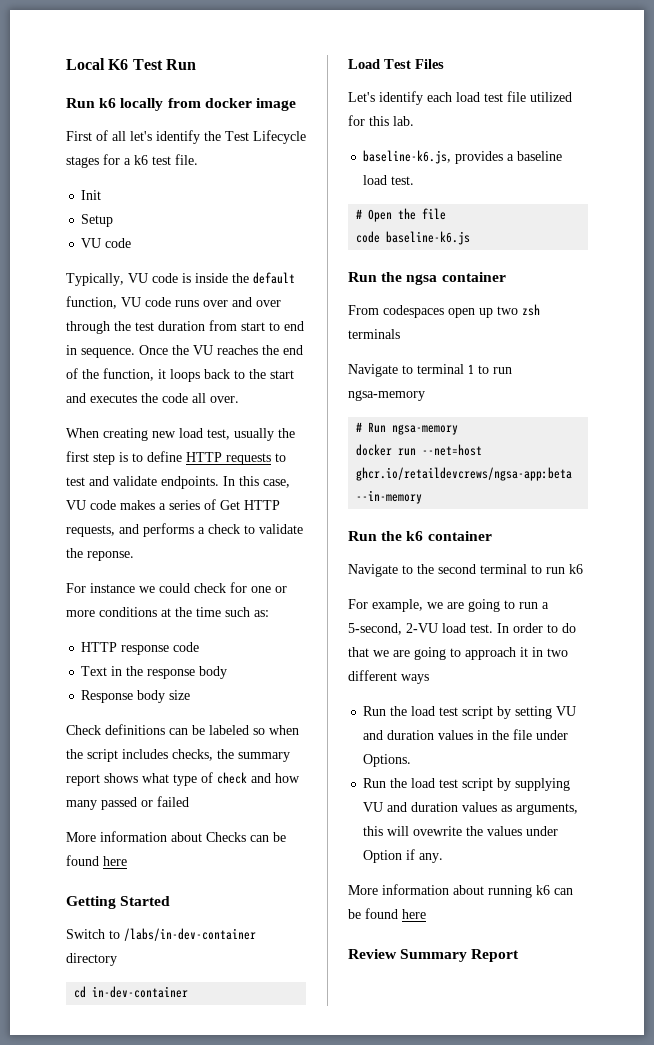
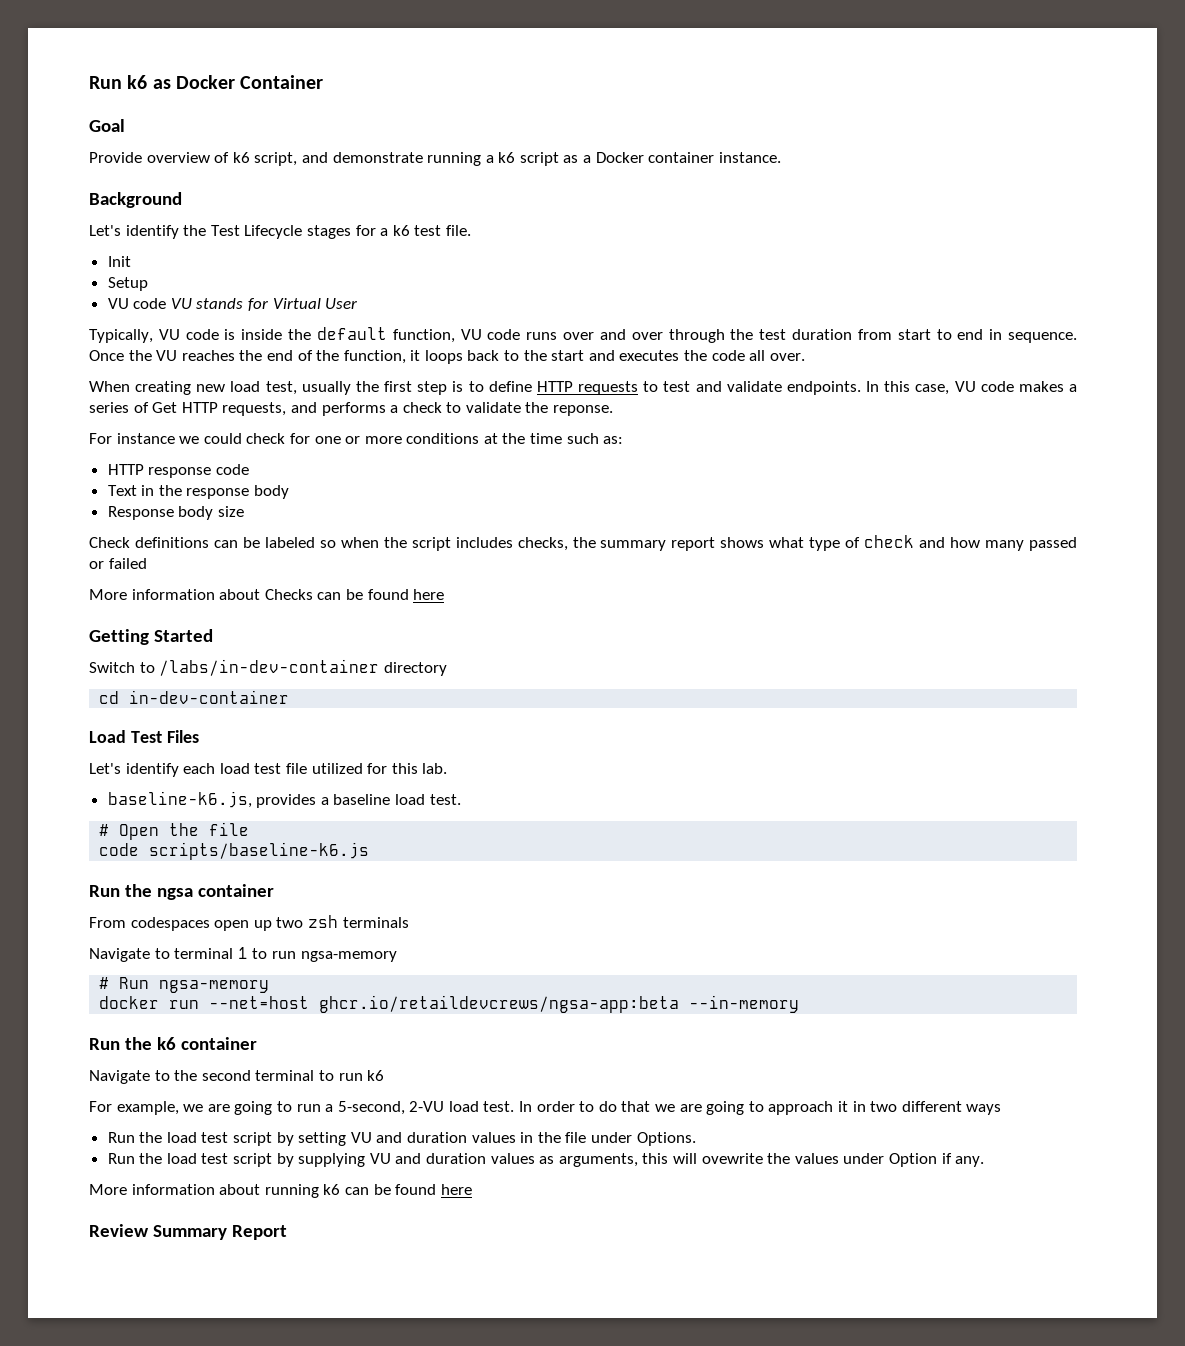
[66,58,196,70] [66,98,296,111] [66,130,152,141] Local K6 Test Run // Run k6 locally from docker image // First of all let's -> [89,75,324,89] [89,119,125,132] [89,152,781,166] [89,192,182,208] [89,225,121,236] Run k6 as Docker Container // Goal // Provide overview of k6 script, and demonstrate running a k6 script as a Docker container instance. // Background // Let's
(132, 243) none -> [170,298,358,311] VU stands for Virtual User
[386,231,471,245] baseline-k6.js -> [149,842,370,860] scripts/baseline-k6.js

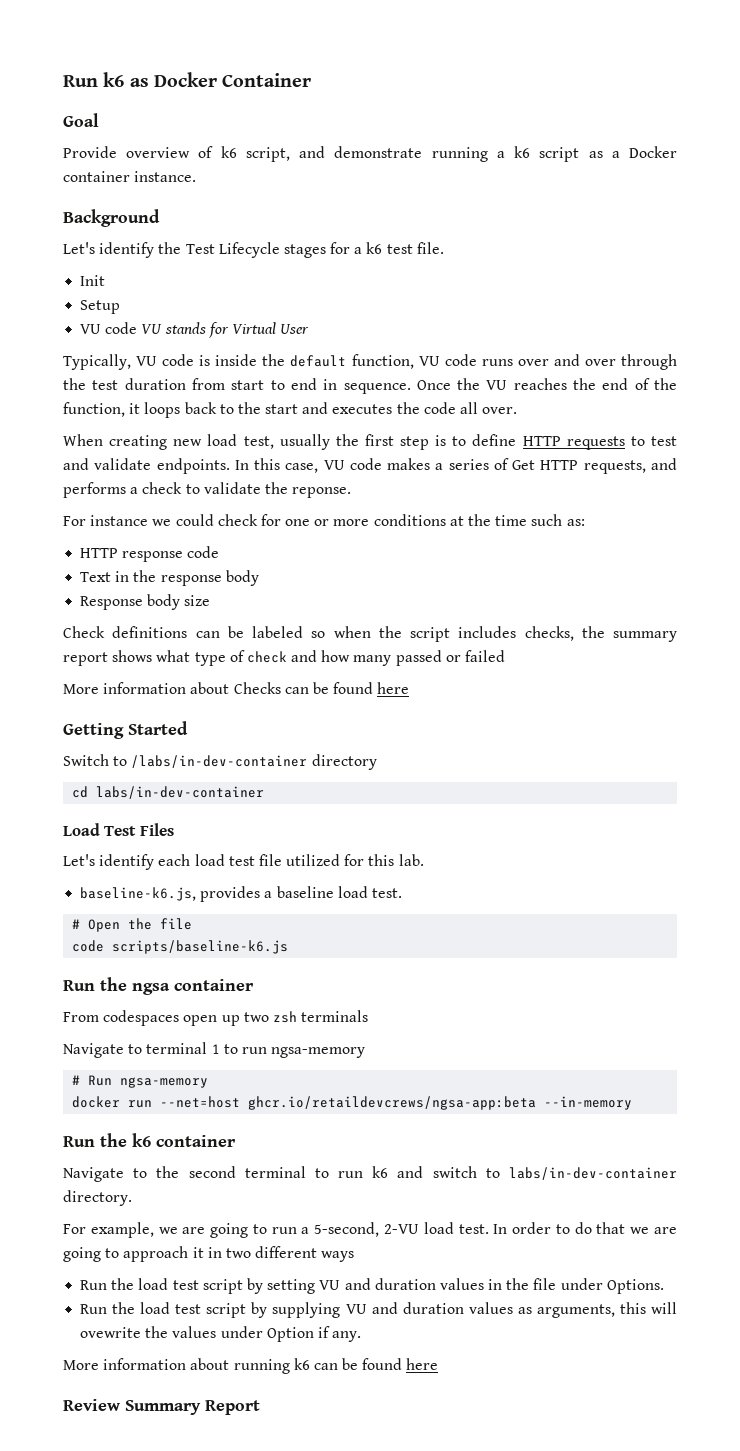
[129,690,290,704] in-dev-container -> [96,786,265,799] labs/in-dev-container
(385, 1075) none -> [397,1166,677,1180] [63,1190,132,1206] and switch to labs/in-dev-container directory.

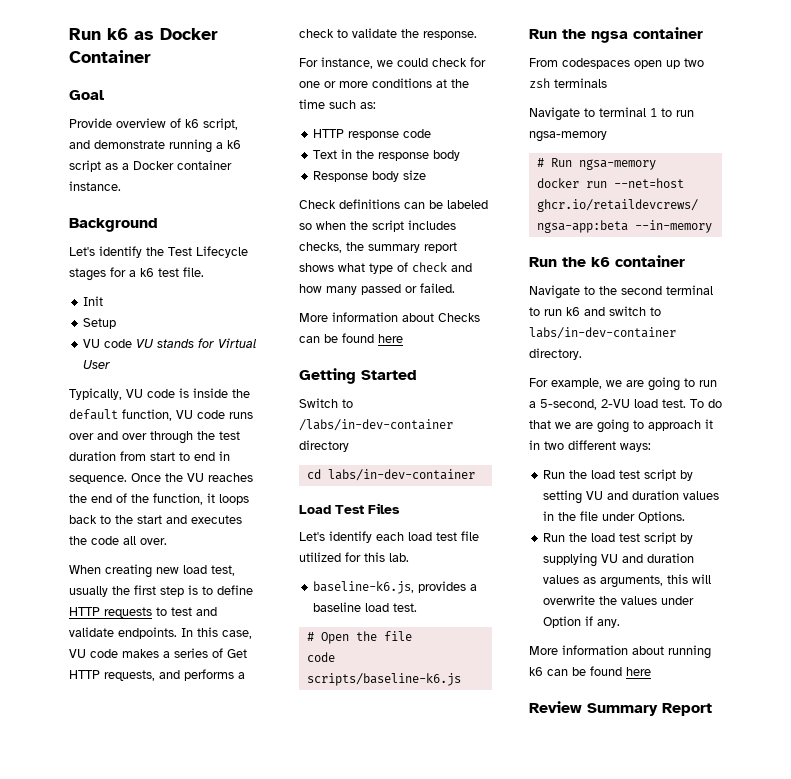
[292,487,352,498] [63,515,149,526] reponse. // For instance -> [423,31,477,40] [299,57,373,69] response. // For instance,
[465,650,506,662] failed -> [420,283,455,293] failed.
[493,1222,570,1234] In order to -> [690,399,704,408] To
[321,1251,355,1262] ways -> [620,443,651,452] ways:
[80,1327,142,1338] ovewrite -> [542,595,595,605] overwrite

